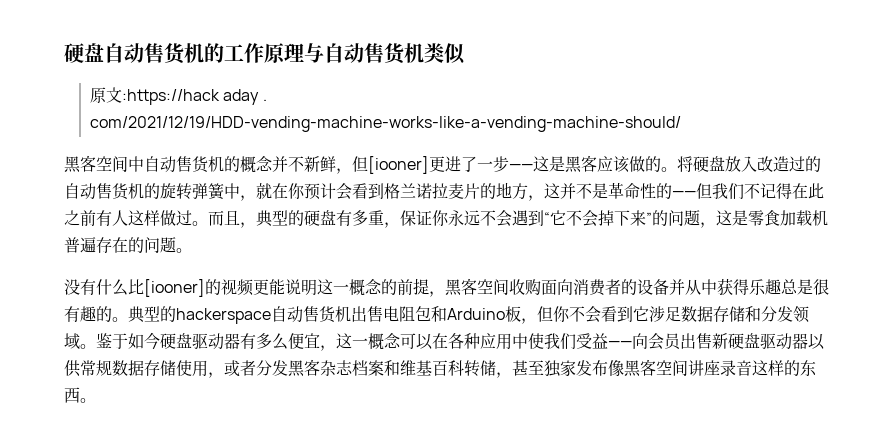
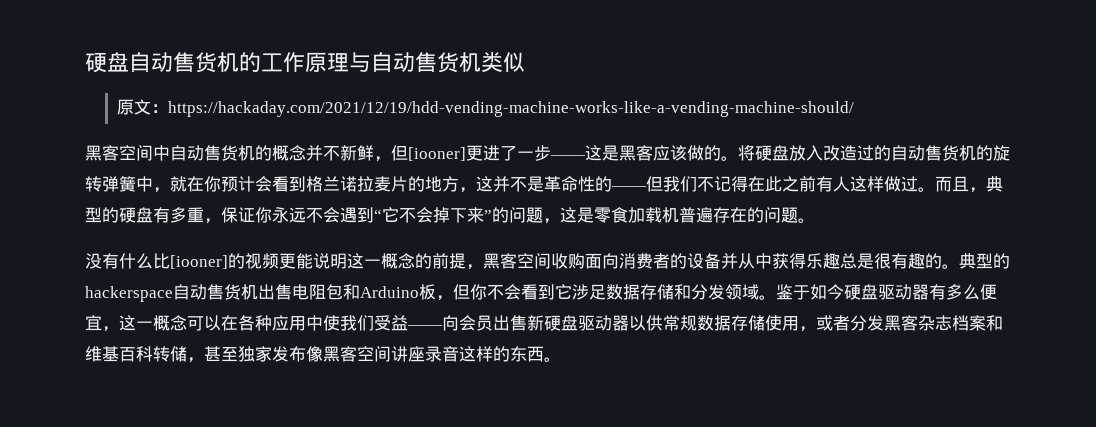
[122,89,267,105] [90,116,682,132] :https://hack aday . com/2021/12/19/HDD-vending-machine-works-like-a-vending-machine-should/ -> [151,101,855,117] ：https://hackaday.com/2021/12/19/hdd-vending-machine-works-like-a-vending-machine-should/

